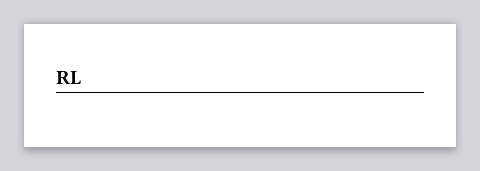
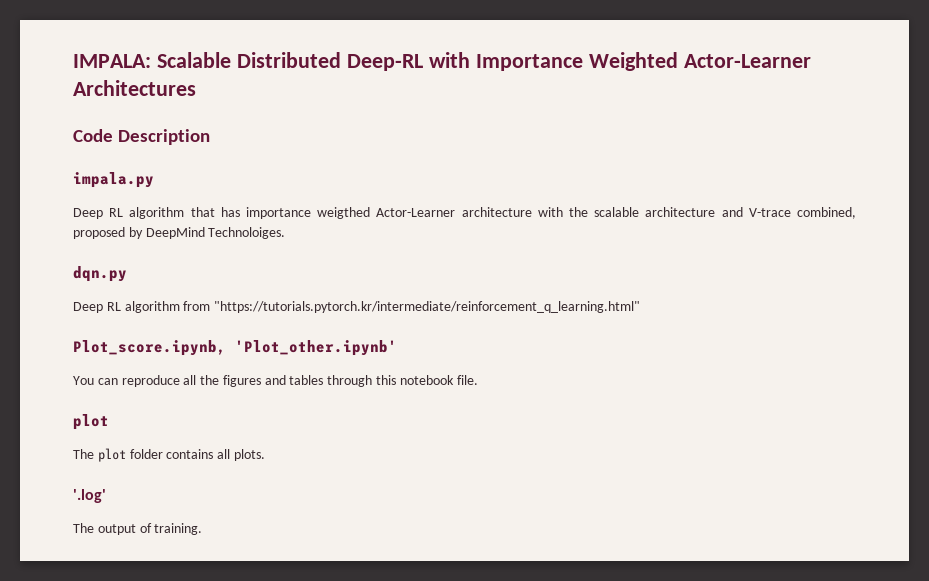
[56,70,81,85] RL -> [73,52,811,71] [73,80,196,96] [73,129,211,145] [73,172,154,188] [73,207,857,219] [73,227,286,239] [73,266,127,282] [73,301,641,313] [73,340,397,356] [73,375,478,387] [73,414,109,430] [73,448,265,462] [73,489,106,503] [73,523,203,535] IMPALA: Scalable Distributed Deep-RL with Importance Weighted Actor-Learner Architectures // Code Description // impala.py // Deep RL algorithm that has importance weigthed Actor-Learner architecture with the scalable architecture and V-trace combined, proposed by DeepMind Technoloiges. // dqn.py // Deep RL algorithm from "https://tutorials.pytorch.kr/intermediate/reinforcement_q_learning.html" // Plot_score.ipynb, 'Plot_other.ipynb' // You can reproduce all the figures and tables through this notebook file. // plot // The plot folder contains all plots. // '.log' // The output of training.

